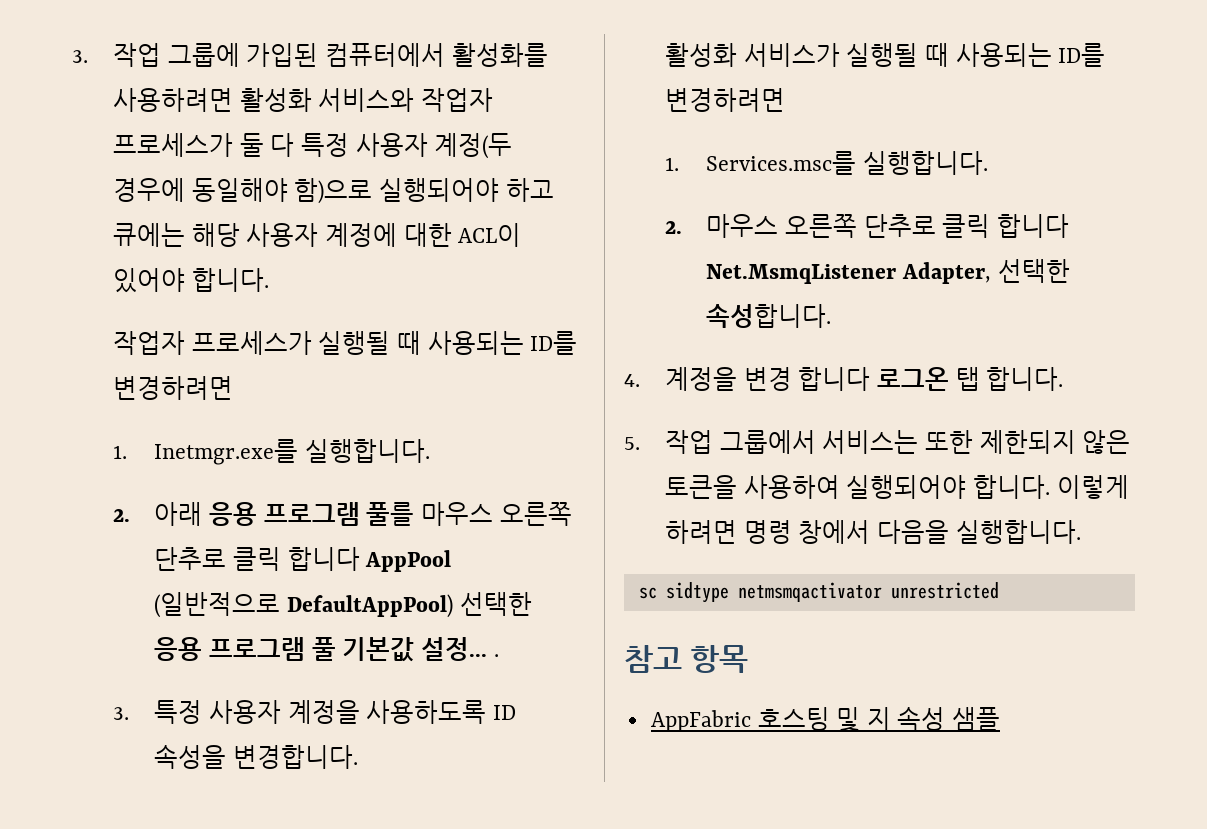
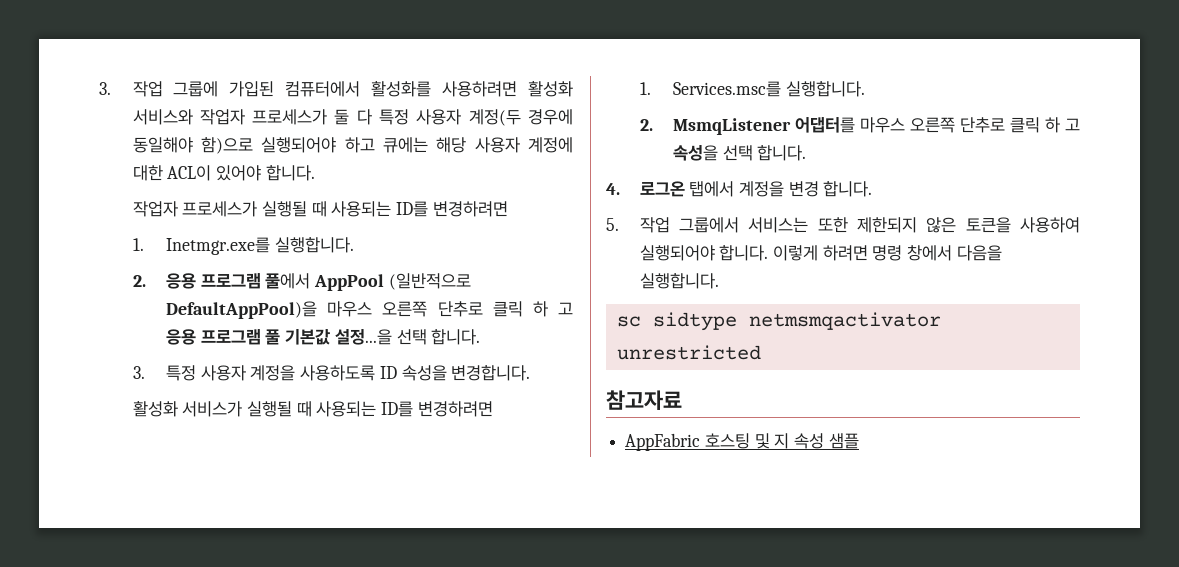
[154,502,572,526] [154,547,452,572] [154,592,532,618] 아래 응용 프로그램 풀를 마우스 오른쪽 단추로 클릭 합니다 AppPool (일반적으로 DefaultAppPool) 선택한 -> [166,273,471,291] [166,301,573,319] 응용 프로그램 풀에서 AppPool (일반적으로 DefaultAppPool)을 마우스 오른쪽 단추로 클릭 하 고
[420,637,499,661] 설정... . -> [334,329,481,345] 설정...을 선택 합니다.
[706,214,1069,238] [706,259,1070,284] [706,304,832,328] [624,367,980,391] 마우스 오른쪽 단추로 클릭 합니다 Net.MsmqListener Adapter, 선택한 속성합니다. // 4. 계정을 변경 합니다 로그온 탭 -> [673,117,1080,135] [673,145,807,161] [606,181,819,197] MsmqListener 어댑터를 마우스 오른쪽 단추로 클릭 하 고 속성을 선택 합니다. // 4. 로그온 탭에서 계정을 변경
[624,645,749,673] 참고 항목 -> [606,390,682,410] 참고자료

